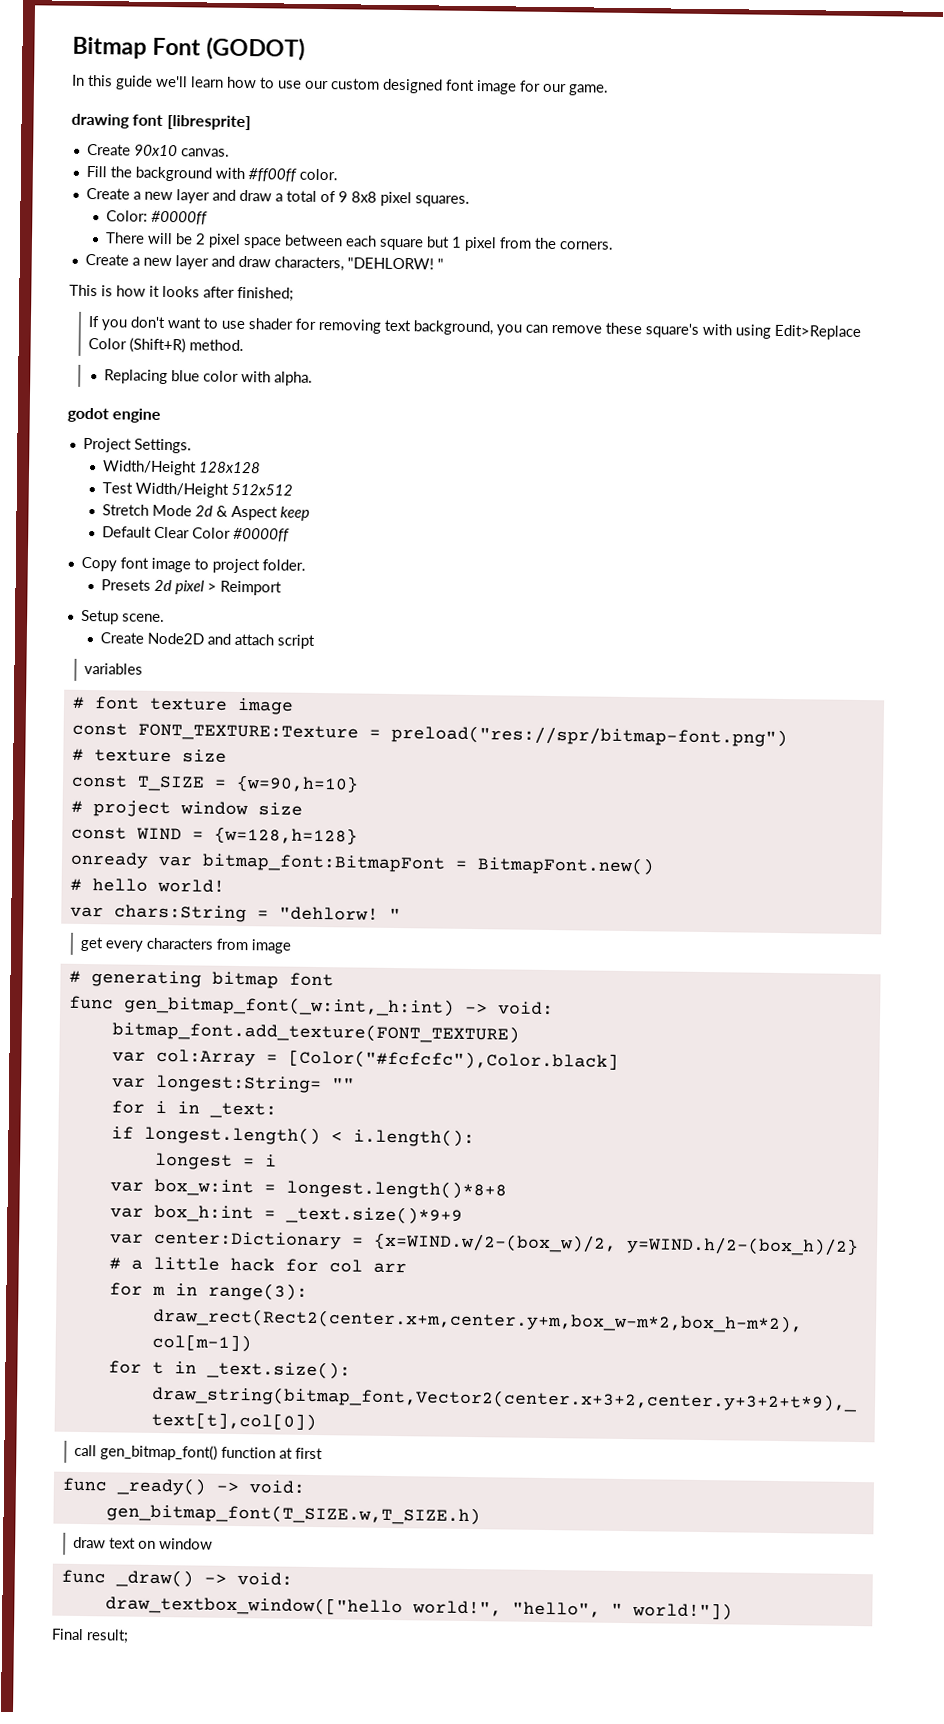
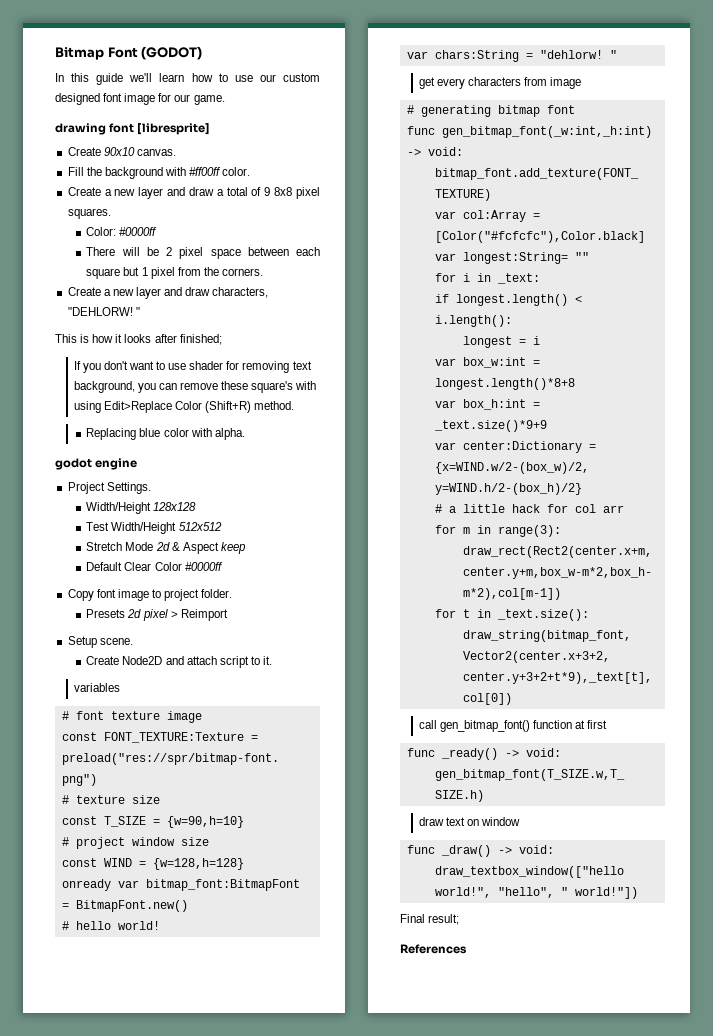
(316, 641) none -> [250,656,272,665] to it.
(129, 1636) none -> [400,944,467,954] // References

